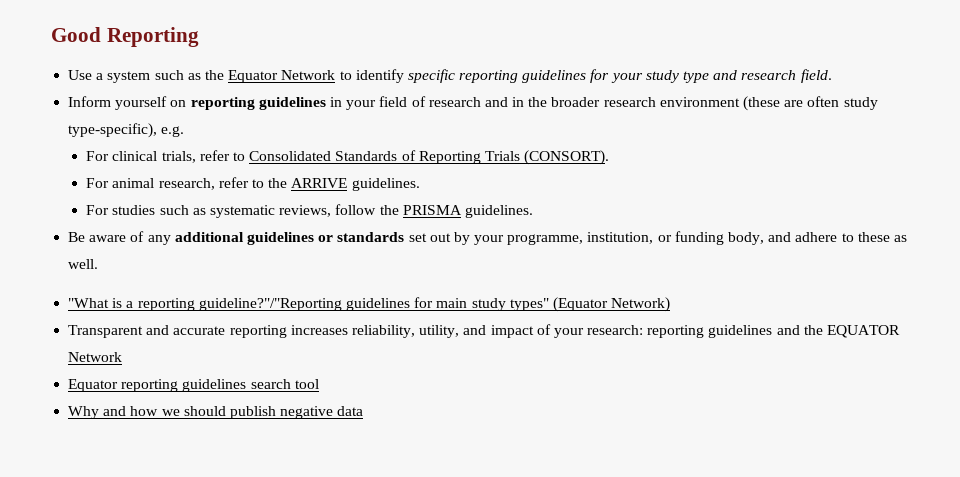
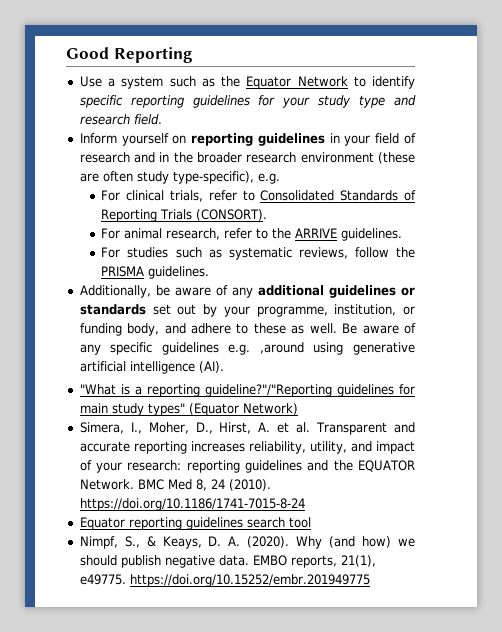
[68,232,86,242] Be -> [79,285,170,298] Additionally, be
(99, 264) none -> [342,323,417,334] [79,342,415,355] [79,361,224,374] Be aware of any specific guidelines e.g. ,around using generative artificial intelligence (AI).
(671, 304) none -> [79,422,311,434] Simera, I., Moher, D., Hirst, A. et al.
[68,352,123,362] Network -> [79,479,271,491] [79,498,305,511] Network. BMC Med 8, 24 (2010). https://doi.org/10.1186/1741-7015-8-24
[68,406,364,419] Why and how we should publish negative data -> [79,536,416,549] [79,555,376,568] [79,574,370,587] Nimpf, S., & Keays, D. A. (2020). Why (and how) we should publish negative data. EMBO reports, 21(1), e49775. https://doi.org/10.15252/embr.201949775

